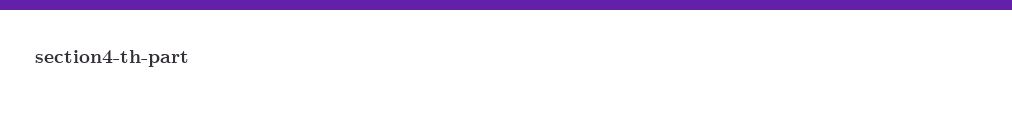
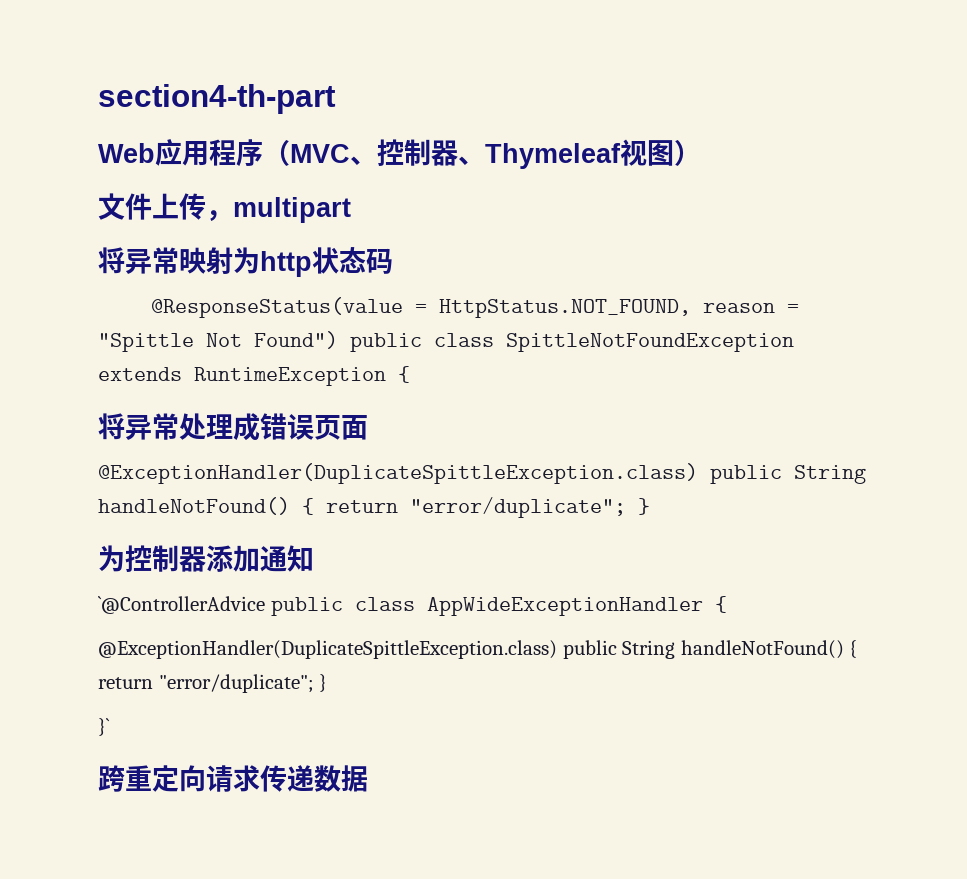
(189, 58) none -> [98,139,701,169] [98,193,351,223] [98,247,393,277] [150,297,799,318] [98,331,794,352] [98,366,410,386] [98,413,368,441] [98,463,866,484] [98,497,650,518] [98,545,314,572] [98,596,727,616] [98,640,858,659] [98,674,328,693] [98,718,110,736] [98,765,368,792] // Web应用程序（MVC、控制器、Thymeleaf视图） // 文件上传，multipart // 将异常映射为http状态码 // @ResponseStatus(value = HttpStatus.NOT_FOUND, reason = "Spittle Not Found") public class SpittleNotFoundException extends RuntimeException { // 将异常处理成错误页面 // @ExceptionHandler(DuplicateSpittleException.class) public String handleNotFound() { return "error/duplicate"; } // 为控制器添加通知 // `@ControllerAdvice public class AppWideExceptionHandler { // @ExceptionHandler(DuplicateSpittleException.class) public String handleNotFound() { return "error/duplicate"; } // }` // 跨重定向请求传递数据

